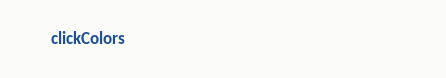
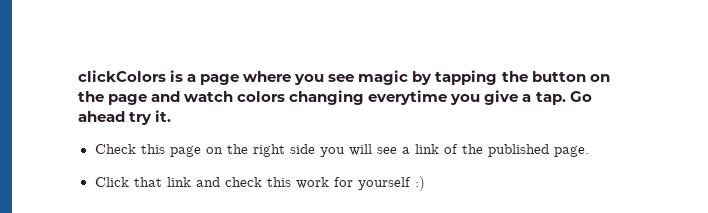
(125, 37) none -> [170,70,610,85] [78,90,592,105] [78,110,172,125] [94,144,589,157] [94,176,425,191] is a page where you see magic by tapping the button on the page and watch colors changing everytime you give a tap. Go ahead try it. // Check this page on the right side you will see a link of the published page. // Click that link and check this work for yourself :)

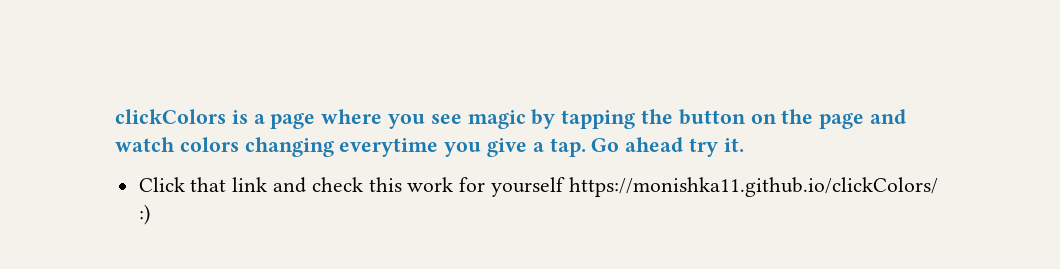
[94,144,589,157] // Check this page on the right side you will see a link of the published page. -> (744, 145) none
(411, 183) none -> [568,177,938,197] https://monishka11.github.io/clickColors/

